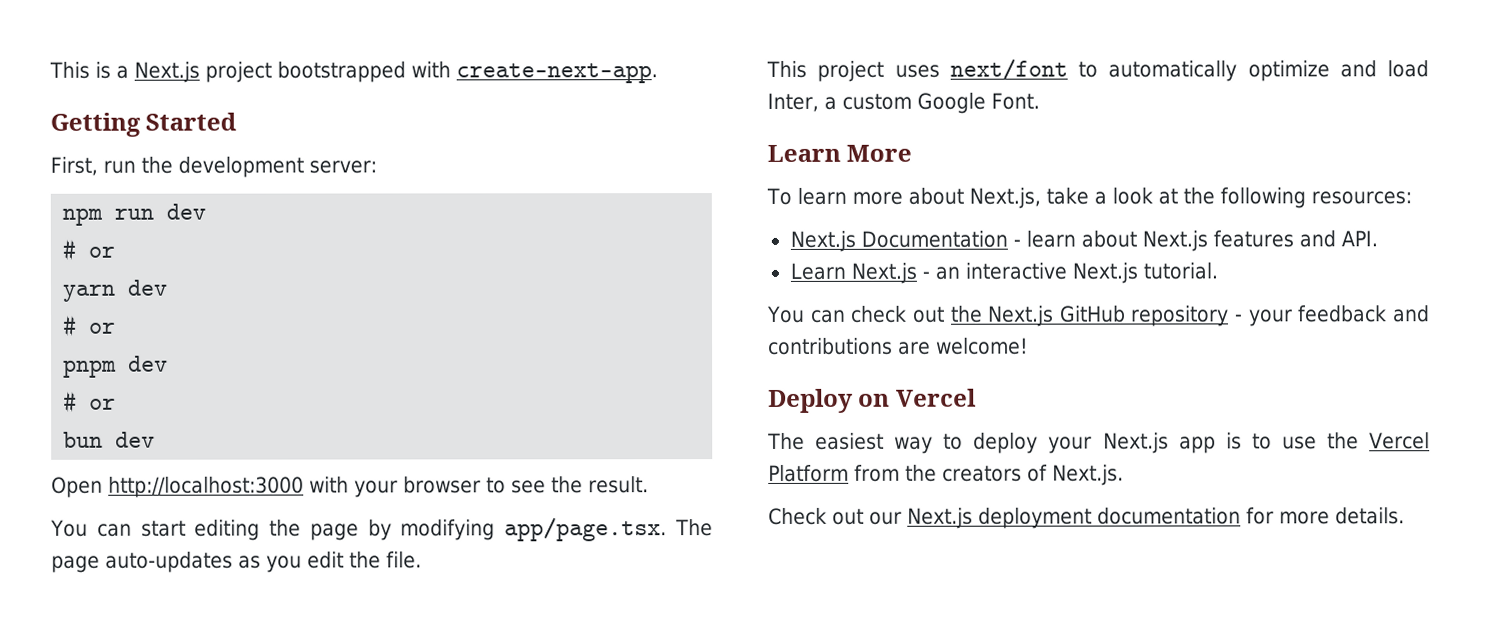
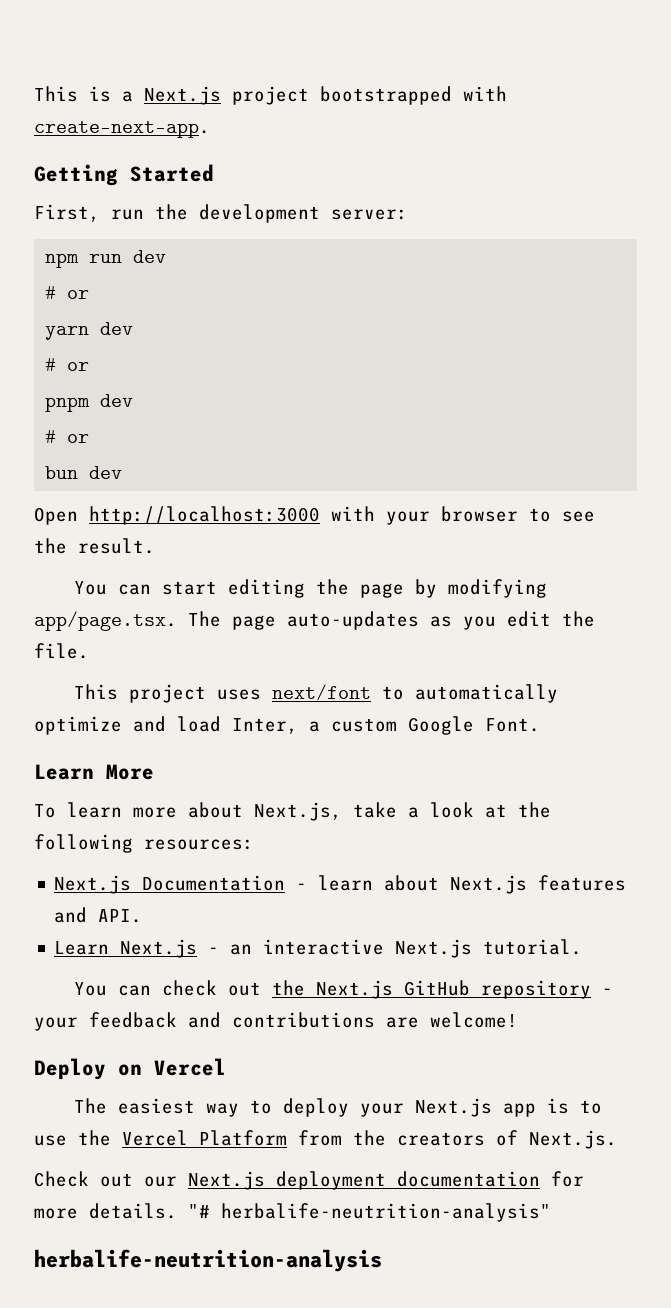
(1405, 516) none -> [188,1203,551,1222] [34,1249,382,1272] "# herbalife-neutrition-analysis" // herbalife-neutrition-analysis

